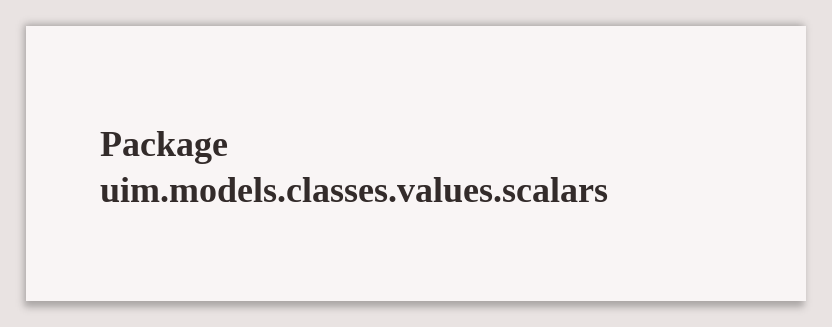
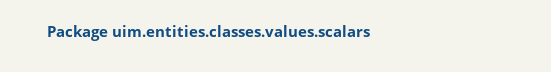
[100,177,608,202] uim.models.classes.values.scalars -> [112,25,370,37] uim.entities.classes.values.scalars

